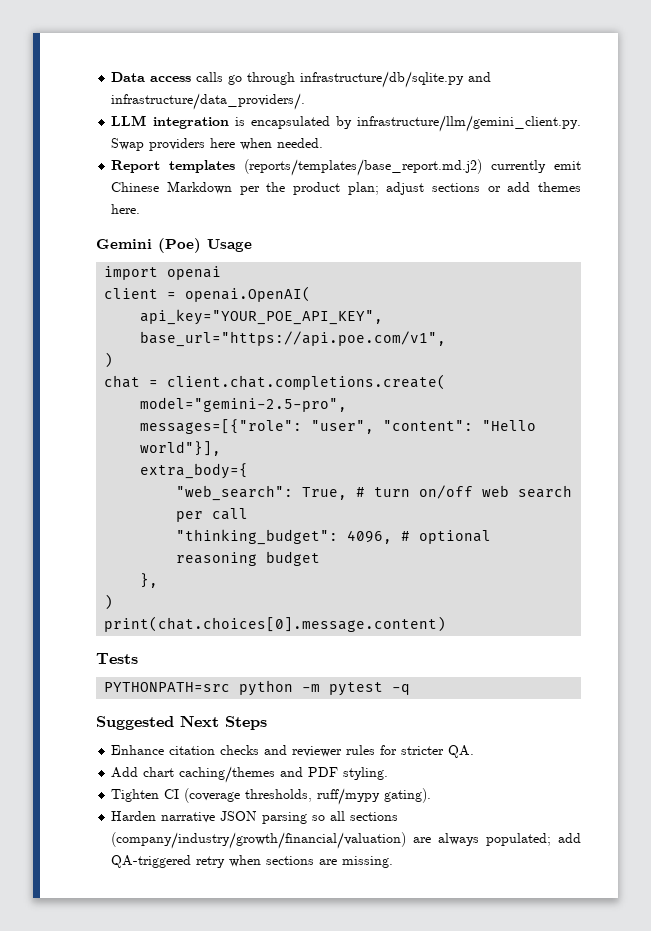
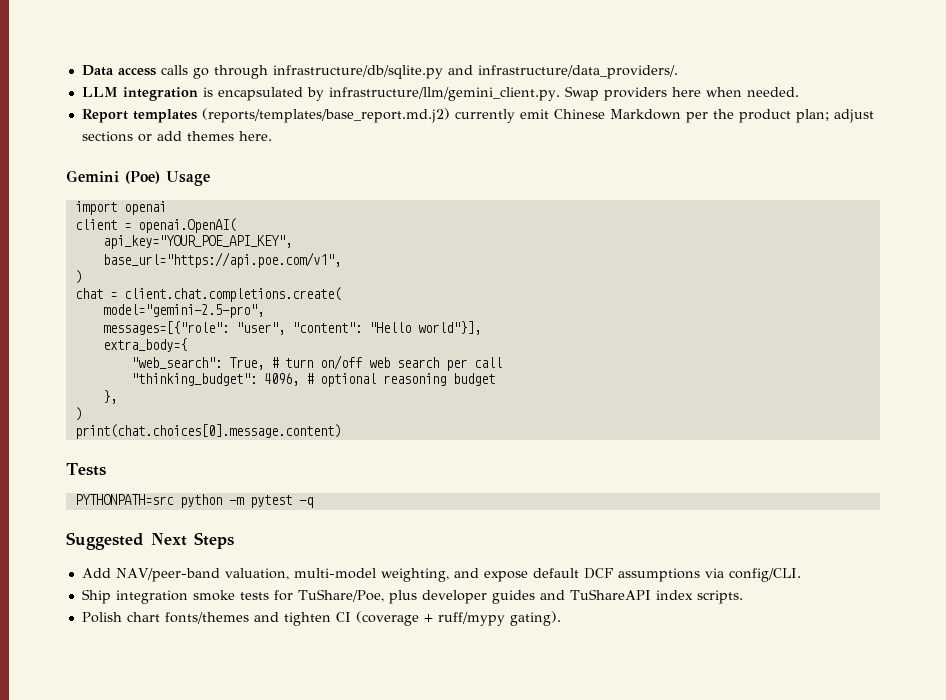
[111,745,475,758] [111,766,389,783] [111,789,160,802] Enhance citation checks and reviewer rules for stricter QA. // Add chart caching/themes and PDF styling. // Tighten -> [81,568,801,582] [81,589,743,604] [81,612,331,626] Add NAV/peer-band valuation, multi-model weighting, and expose default DCF assumptions via config/CLI. // Ship integration smoke tests for TuShare/Poe, plus developer guides and TuShareAPI index scripts. // Polish chart fonts/themes and tighten
[245,789,313,802] thresholds, -> [423,614,433,622] +
[111,811,399,824] [111,832,581,849] [111,855,394,868] // Harden narrative JSON parsing so all sections (company/industry/growth/financial/valuation) are always populated; add QA-triggered retry when sections are missing. -> (561, 618) none

